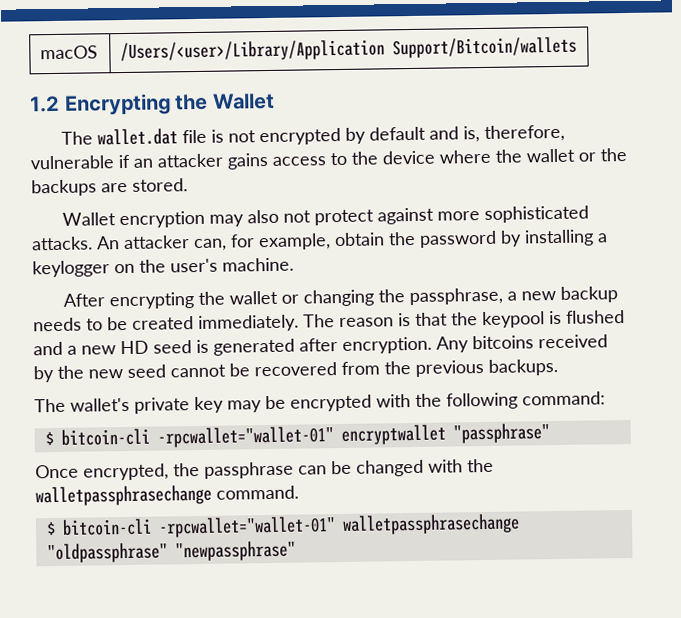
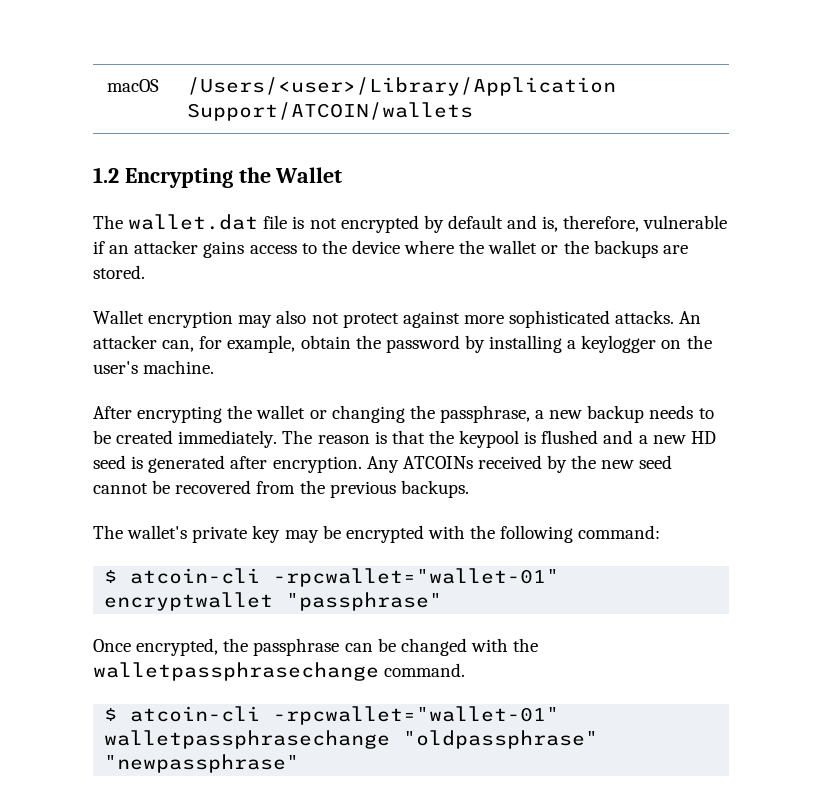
[392,36,578,59] Support/Bitcoin/wallets -> [186,102,473,121] Support/ATCOIN/wallets
[472,335,534,350] bitcoins -> [402,456,473,469] ATCOINs
[60,428,150,446] bitcoin-cli -> [130,568,261,584] atcoin-cli
[61,518,152,536] bitcoin-cli -> [130,706,261,722] atcoin-cli

